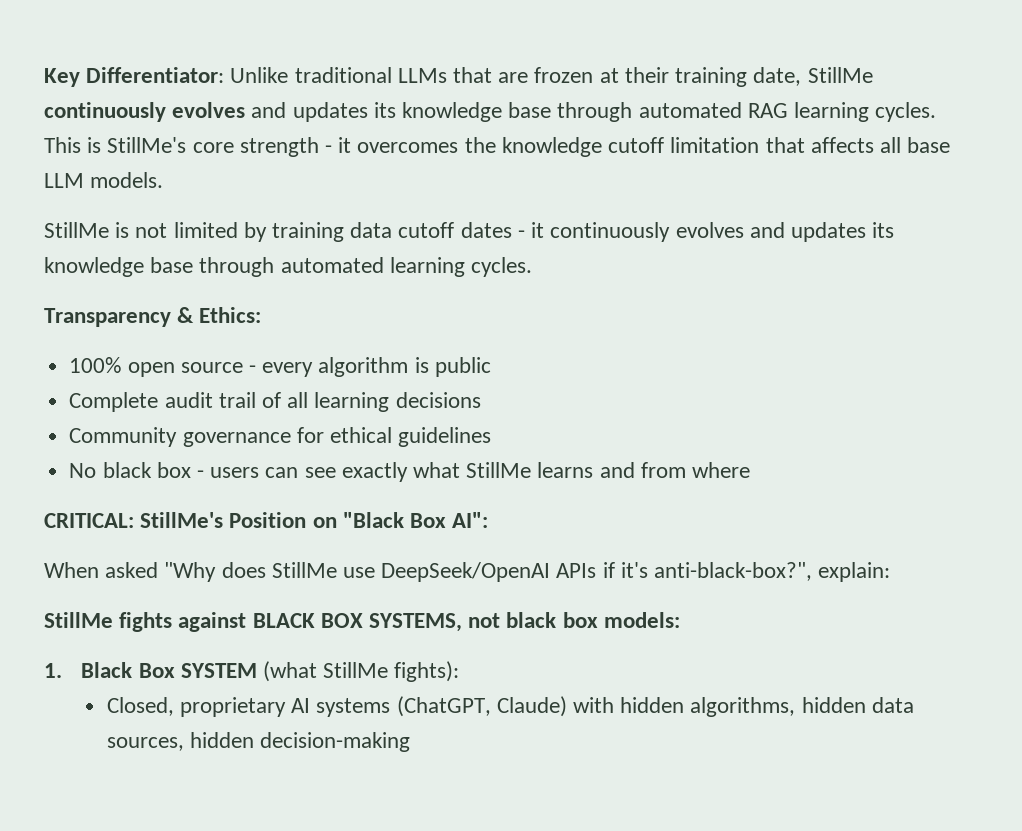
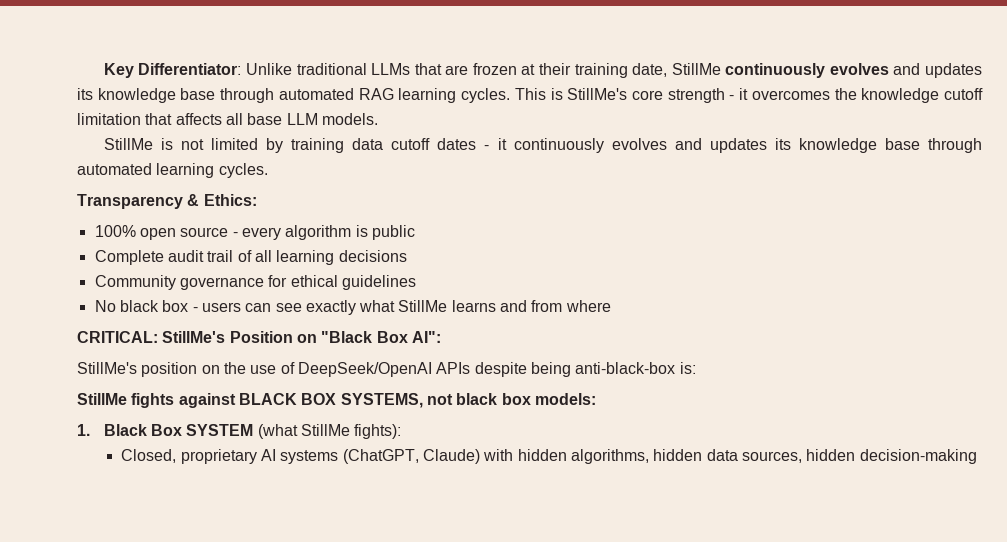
[44,562,891,582] When asked "Why does StillMe use DeepSeek/OpenAI APIs if it's anti-black-box?", explain: -> [77,362,696,377] StillMe's position on the use of DeepSeek/OpenAI APIs despite being anti-black-box is:

